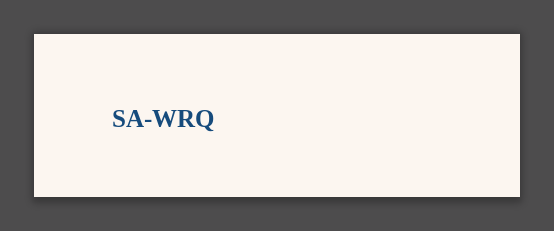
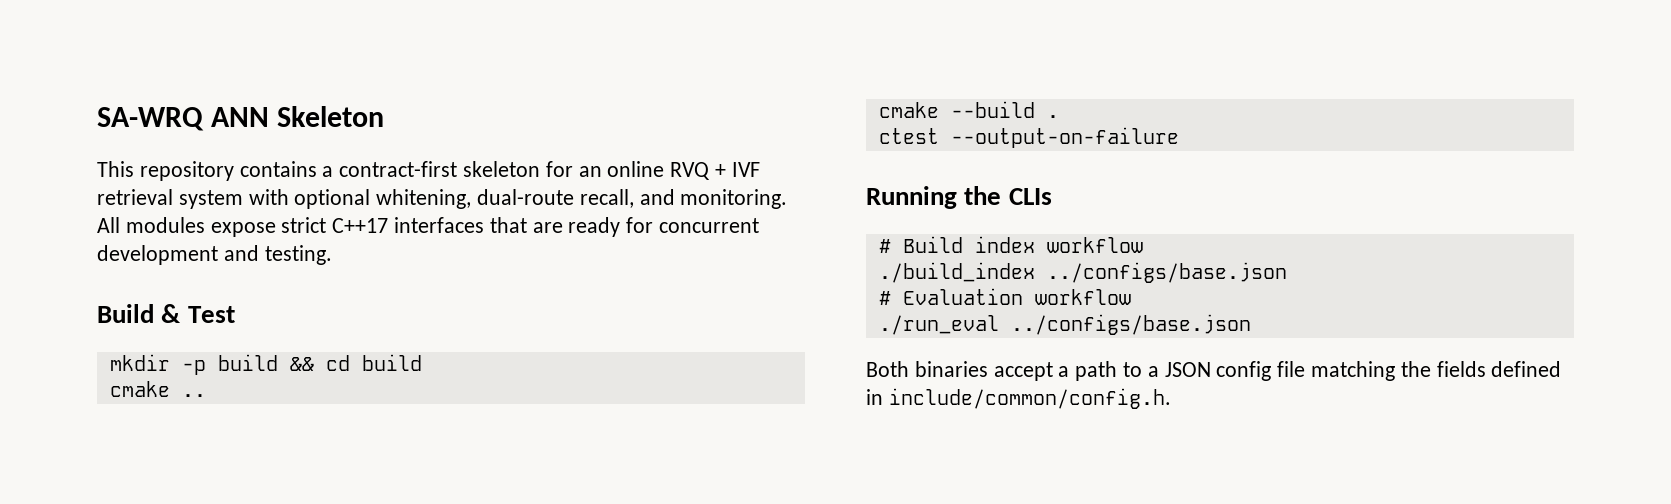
(214, 121) none -> [211,106,385,127] [97,161,760,181] [97,189,788,209] [97,217,760,237] [97,245,332,265] [97,304,235,323] [109,354,422,375] [109,381,206,397] [878,101,1059,118] [878,127,1179,148] [866,186,1052,209] [878,236,1143,253] [878,262,1287,283] [878,288,1131,305] [878,314,1251,335] [866,361,1562,381] [866,388,1171,409] ANN Skeleton // This repository contains a contract-first skeleton for an online RVQ + IVF retrieval system with optional whitening, dual-route recall, and monitoring. All modules expose strict C++17 interfaces that are ready for concurrent development and testing. // Build & Test // mkdir -p build && cd build // cmake .. // cmake --build . // ctest --output-on-failure // Running the CLIs // # Build index workflow // ./build_index ../configs/base.json // # Evaluation workflow // ./run_eval ../configs/base.json // Both binaries accept a path to a JSON config file matching the fields defined in include/common/config.h.

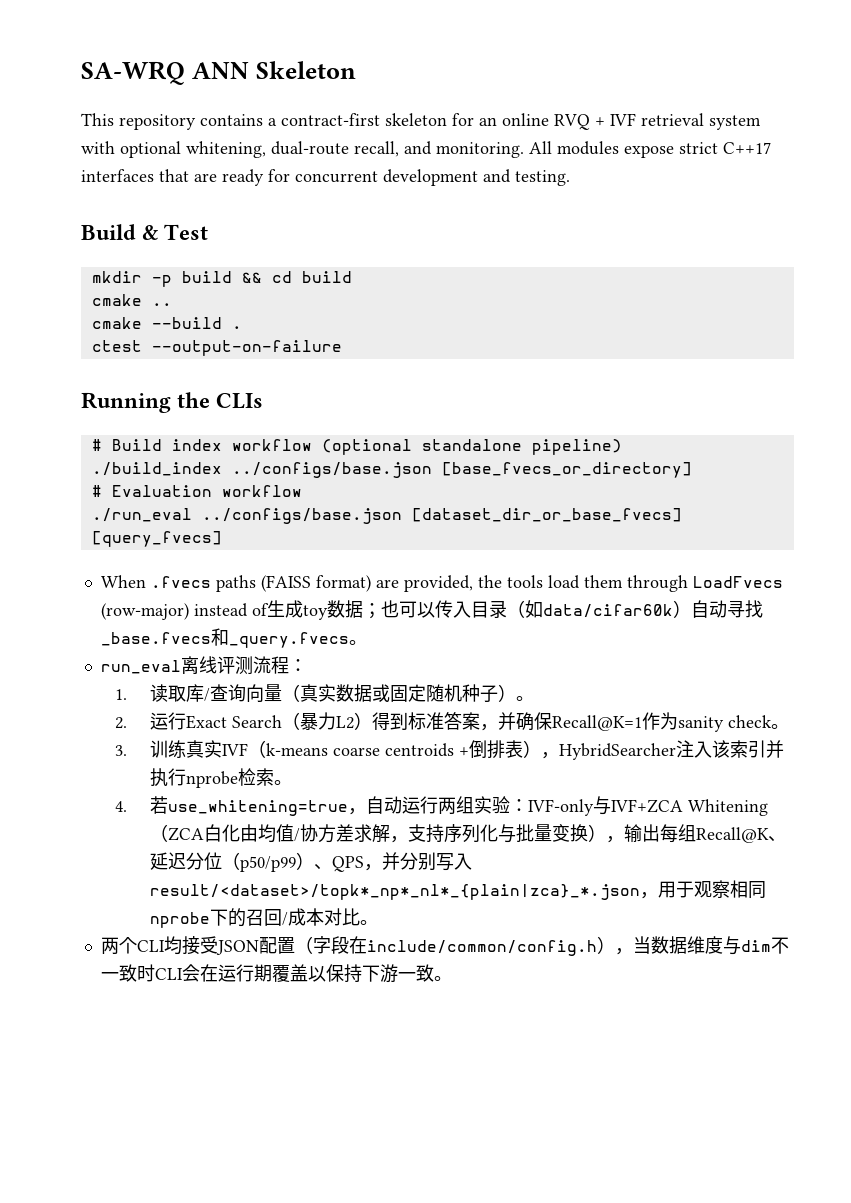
(1143, 245) none -> [321,439,622,455] (optional standalone pipeline)
(1287, 272) none -> [441,462,692,478] [base_fvecs_or_directory]
[866,361,1562,381] [866,388,1171,409] // Both binaries accept a path to a JSON config file matching the fields defined in include/common/config.h. -> [411,508,682,522] [91,531,222,547] [100,575,783,592] [100,600,763,620] [100,628,367,648] [100,656,307,675] [115,684,534,703] [115,712,789,732] [115,740,784,760] [149,768,292,788] [115,796,768,816] [149,824,786,843] [149,852,472,872] [149,880,766,900] [149,908,378,928] [100,936,789,956] [100,964,452,983] [dataset_dir_or_base_fvecs] [query_fvecs] // When .fvecs paths (FAISS format) are provided, the tools load them through LoadFvecs (row-major) instead of生成toy数据；也可以传入目录（如data/cifar60k）自动寻找_base.fvecs和_query.fvecs。 // run_eval离线评测流程： // 1.读取库/查询向量（真实数据或固定随机种子）。 // 2.运行Exact Search（暴力L2）得到标准答案，并确保Recall@K=1作为sanity check。 // 3.训练真实IVF（k-means coarse centroids +倒排表），HybridSearcher注入该索引并执行nprobe检索。 // 4.若use_whitening=true，自动运行两组实验：IVF-only与IVF+ZCA Whitening（ZCA白化由均值/协方差求解，支持序列化与批量变换），输出每组Recall@K、延迟分位（p50/p99）、QPS，并分别写入result/<dataset>/topk*_np*_nl*_{plain|zca}_*.json，用于观察相同nprobe下的召回/成本对比。 // 两个CLI均接受JSON配置（字段在include/common/config.h），当数据维度与dim不一致时CLI会在运行期覆盖以保持下游一致。

